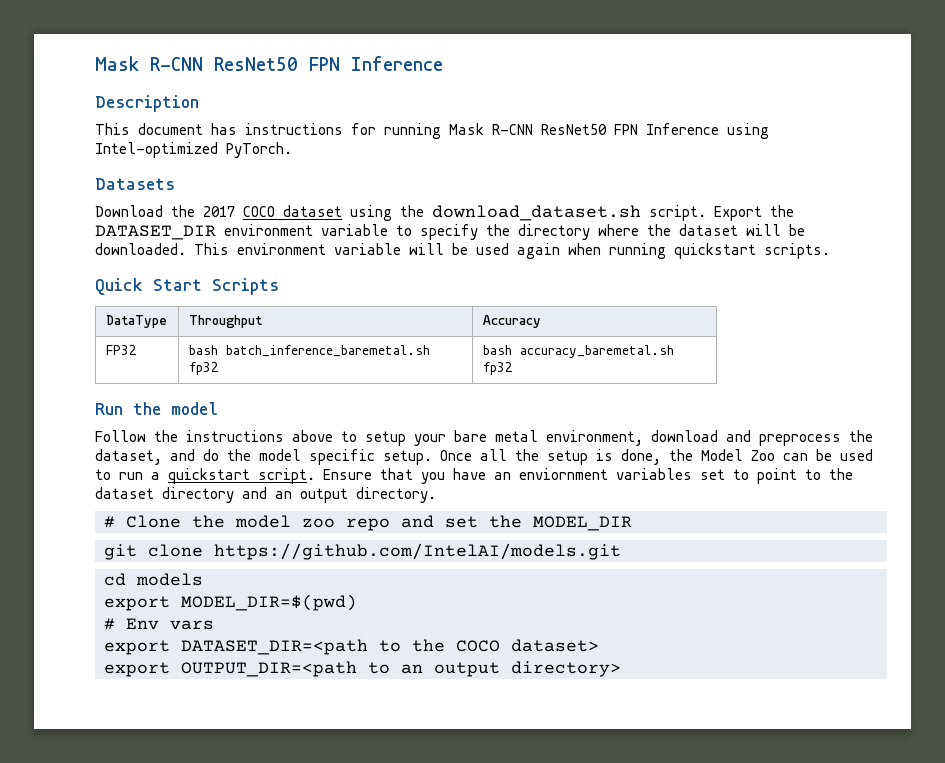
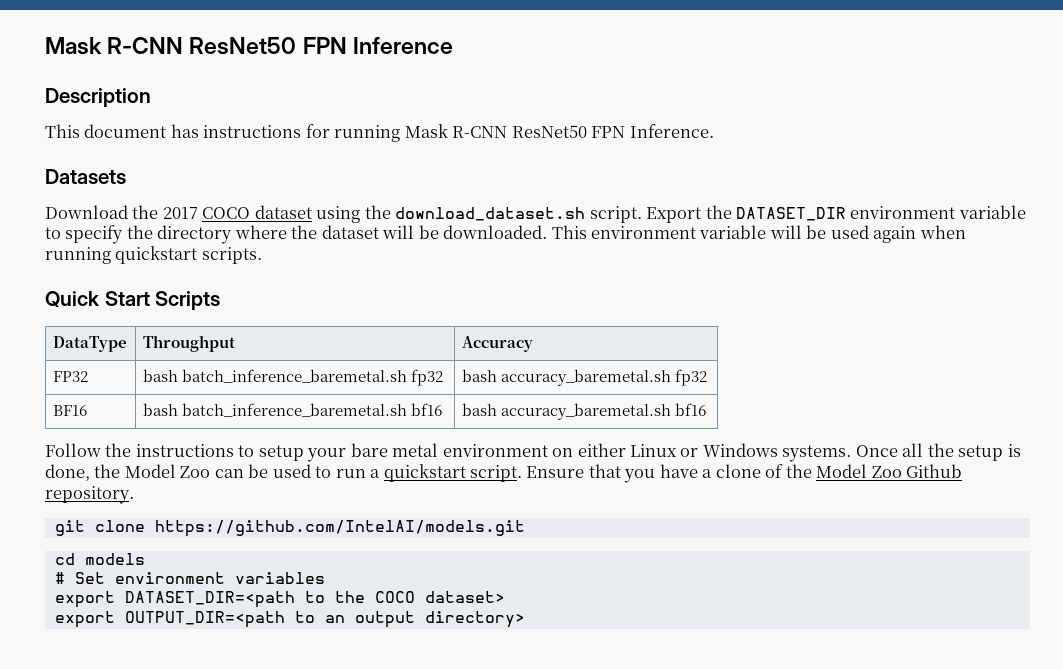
[646,123,769,139] [95,142,292,158] Inference using Intel-optimized PyTorch. -> [629,124,714,138] Inference.
[95,402,218,415] // Run the model -> [52,405,87,416] [142,403,442,417] [461,403,706,420] // BF16 | bash batch_inference_baremetal.sh bf16 | bash accuracy_baremetal.sh bf16
[292,430,333,442] above -> (234, 450) none
[546,430,873,446] [95,449,432,465] environment, download and preprocess the dataset, and do the model specific setup. -> [442,443,852,462] environment on either Linux or Windows systems.
[494,468,853,484] [95,487,436,503] [104,515,632,531] an enviornment variables set to point to the dataset directory and an output directory. // # Clone the model zoo repo and set the MODEL_DIR -> [702,464,963,478] [45,486,134,504] a clone of the Model Zoo Github repository.
[104,594,357,611] [104,618,214,630] // export MODEL_DIR=$(pwd) // # Env vars -> [54,572,325,584] // # Set environment variables

